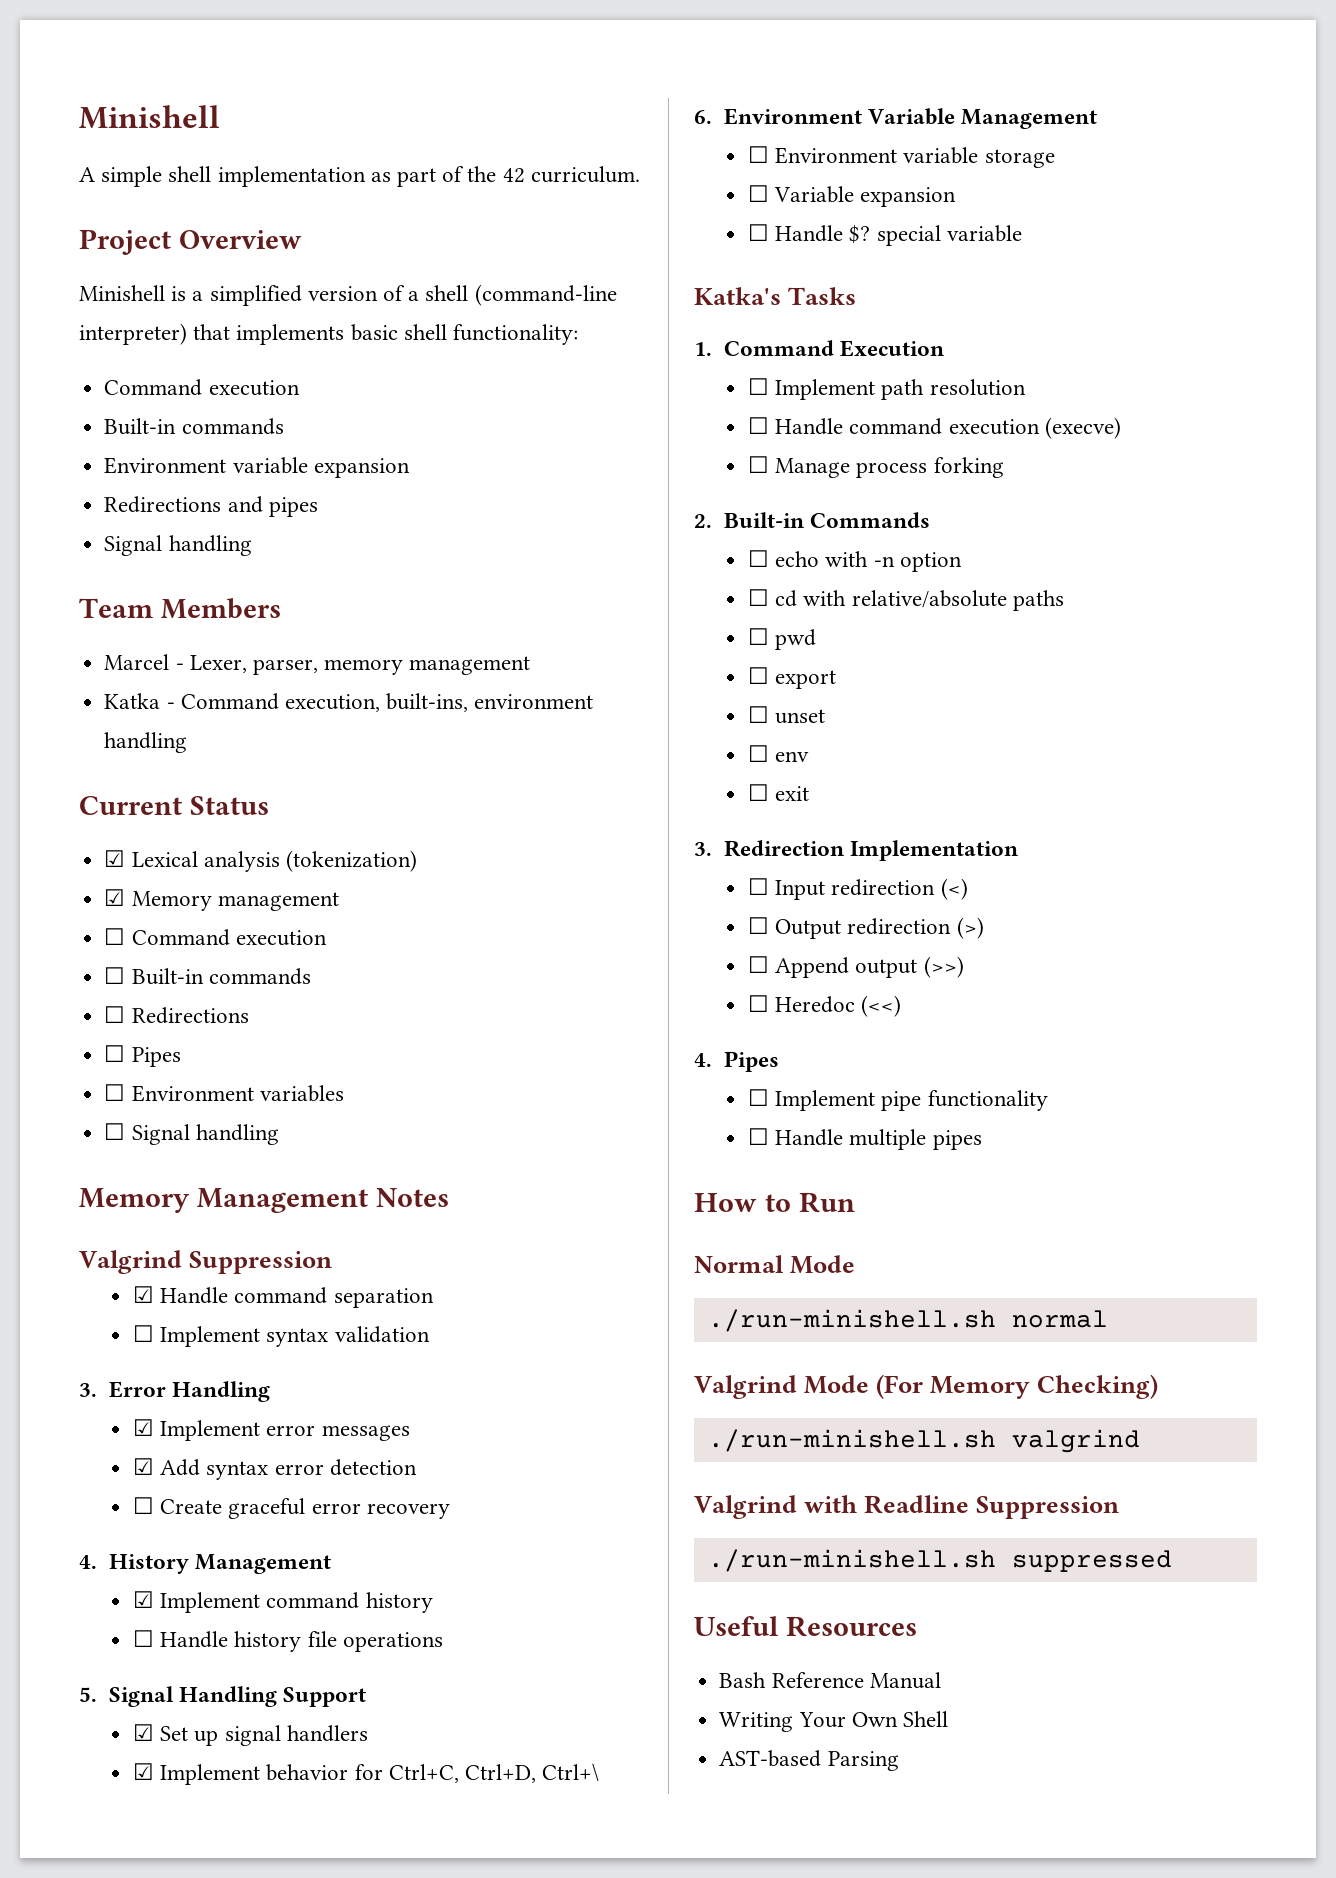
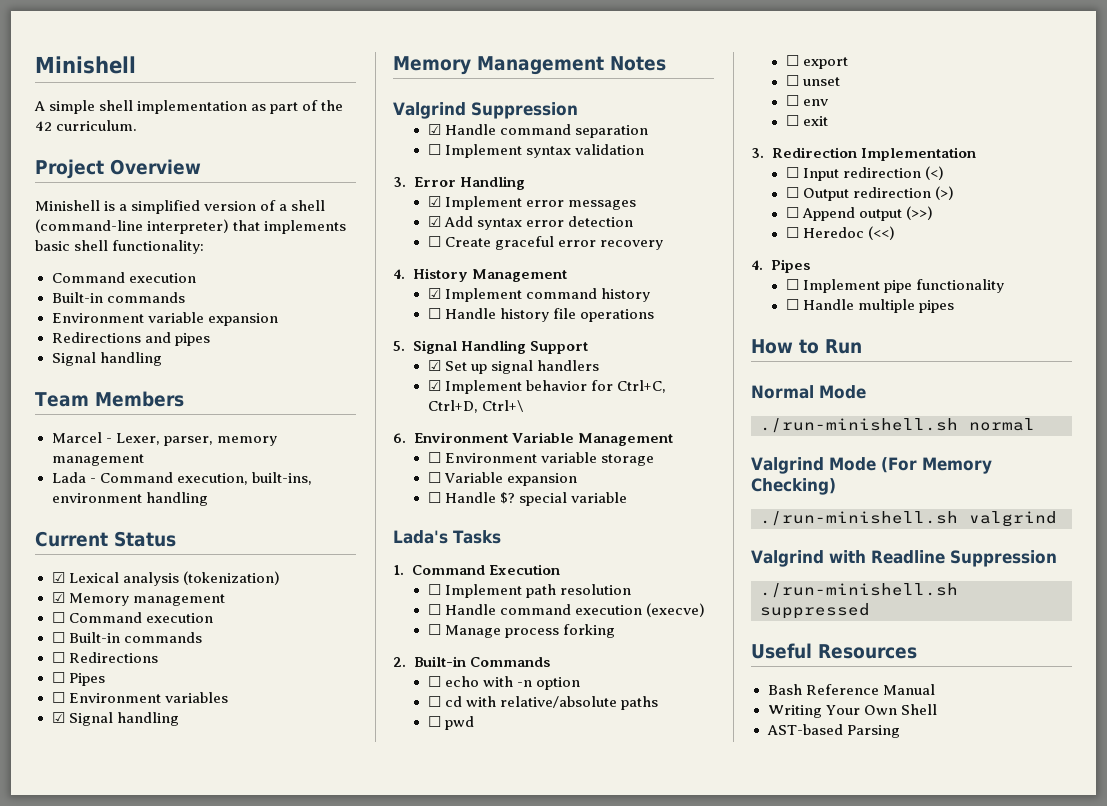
[104,693,161,709] Katka -> [51,472,86,483] Lada
[104,1123,126,1140] ☐ -> [51,712,65,723] ☑
[694,287,781,305] Katka's -> [393,530,448,544] Lada's

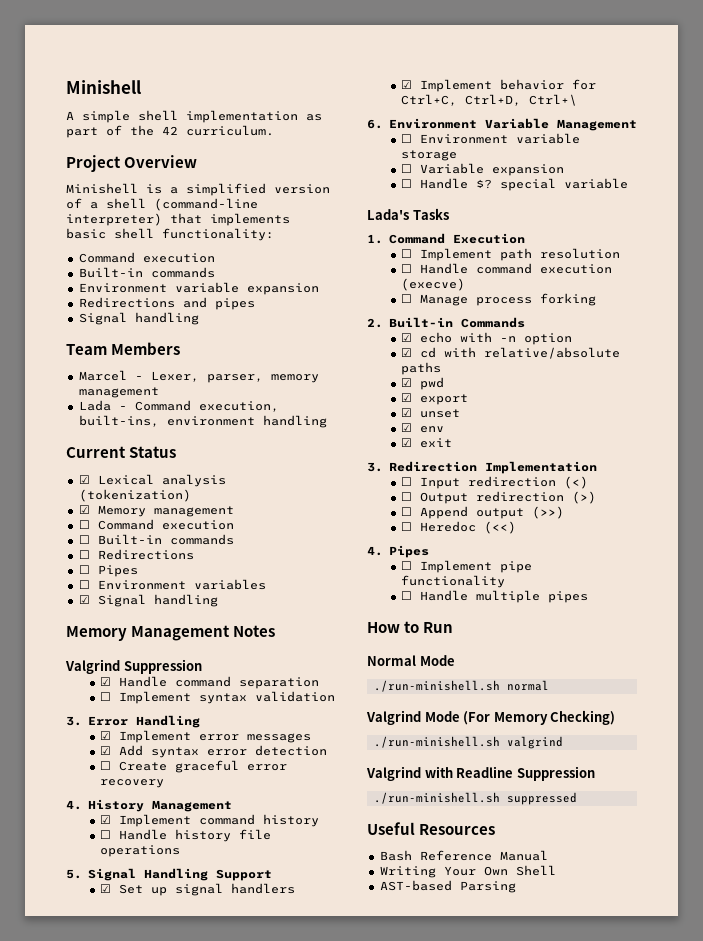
[427,676,441,687] ☐ -> [400,333,412,342] ☑
[427,696,441,707] ☐ -> [400,348,412,357] ☑
[427,716,441,727] ☐ -> [400,378,412,387] ☑
[785,55,799,66] ☐ -> [400,393,412,402] ☑
[785,75,799,86] ☐ -> [400,408,412,417] ☑
[785,95,799,106] ☐ -> [400,423,412,432] ☑
[785,115,799,126] ☐ -> [400,438,412,447] ☑

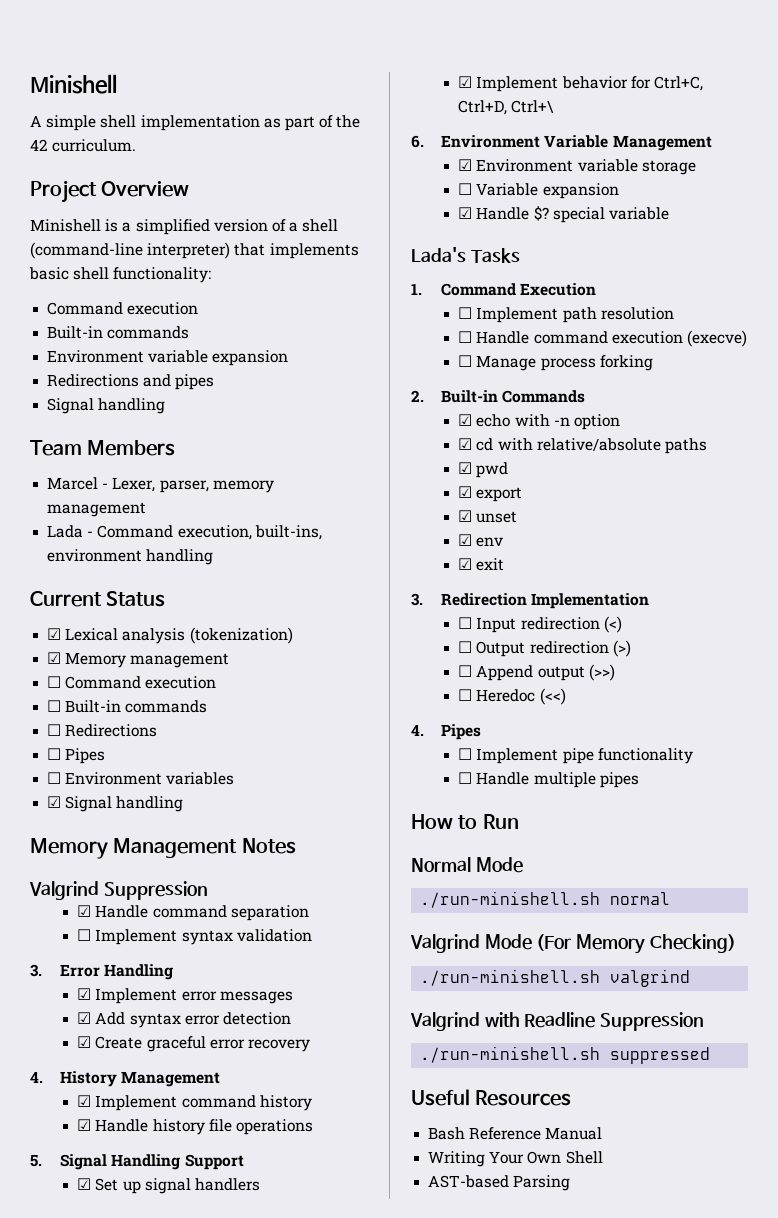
[99,761,111,770] ☐ -> [77,1036,92,1048] ☑
[99,830,111,839] ☐ -> [77,1119,92,1131] ☑
[400,134,412,143] ☐ -> [458,159,473,171] ☑
[400,179,412,188] ☐ -> [458,207,473,219] ☑

